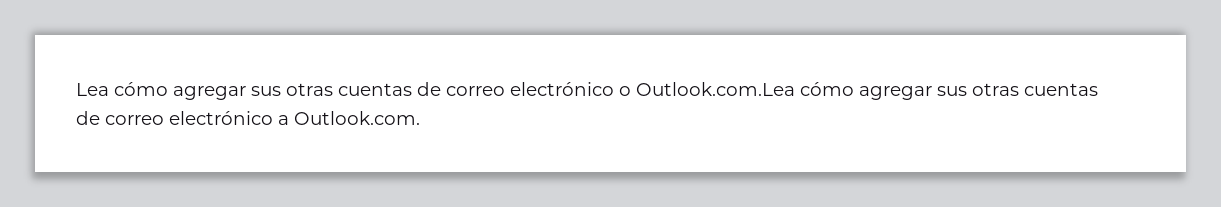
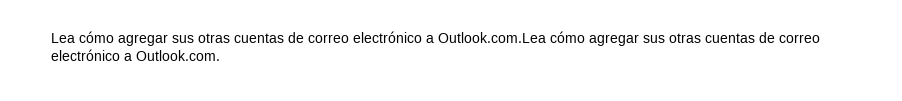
[619,86,631,96] o -> [426,35,434,43] a

